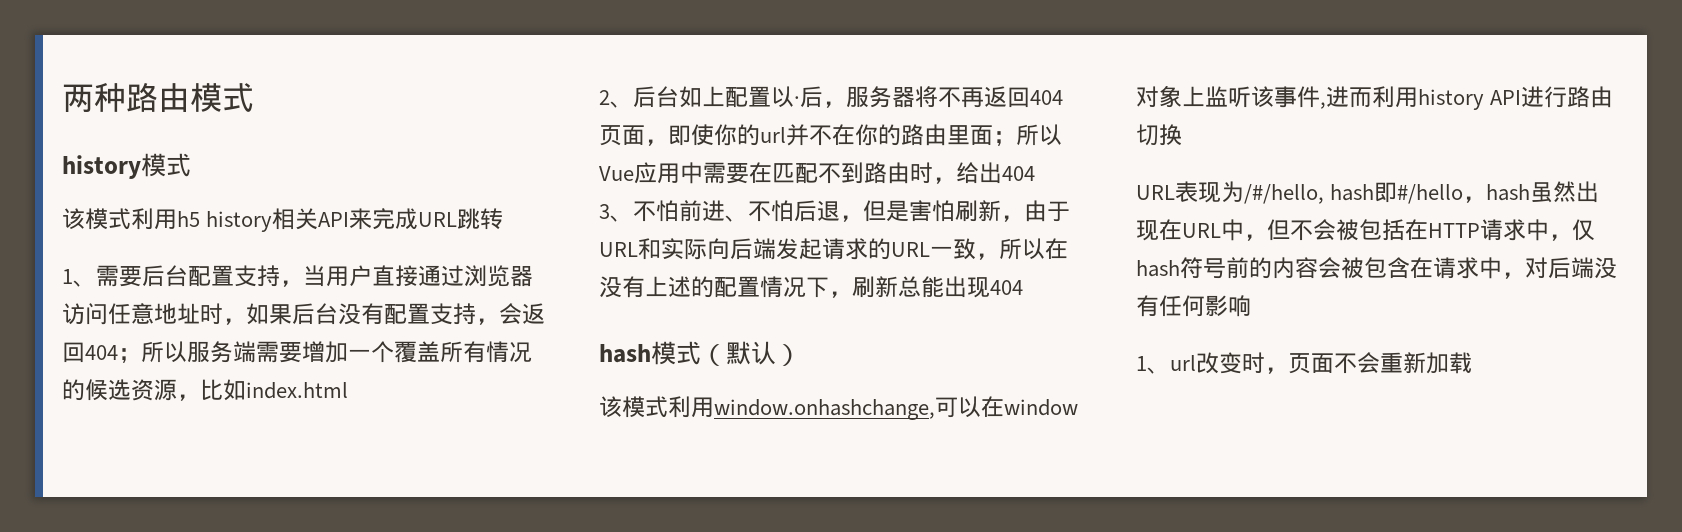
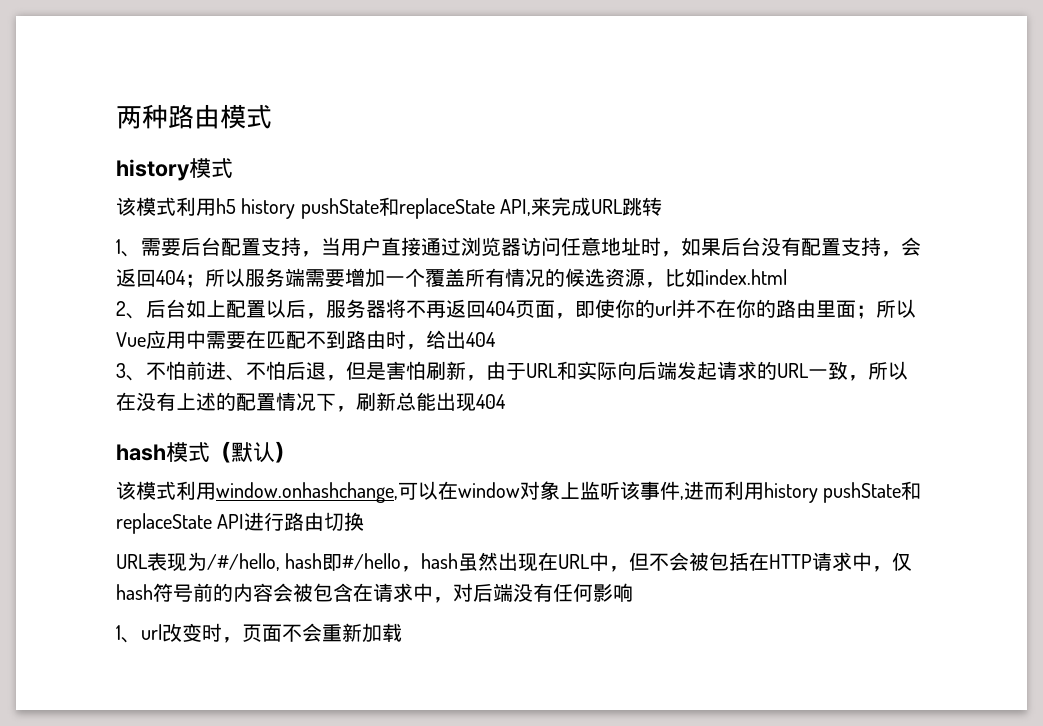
[272,208,350,230] 相关API -> [300,197,532,219] pushState和replaceState API,
[794,96,800,105] · -> (286, 308) none
(1484, 99) none -> [823,481,922,503] [116,513,212,534] pushState和replaceState

